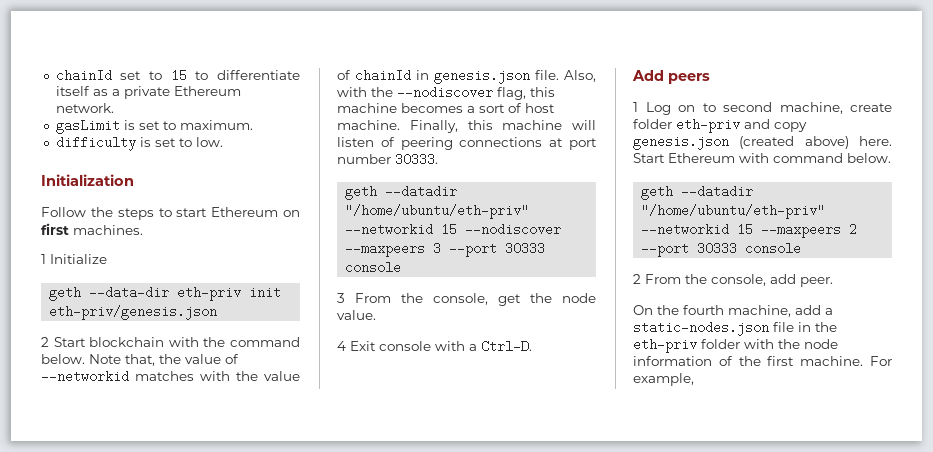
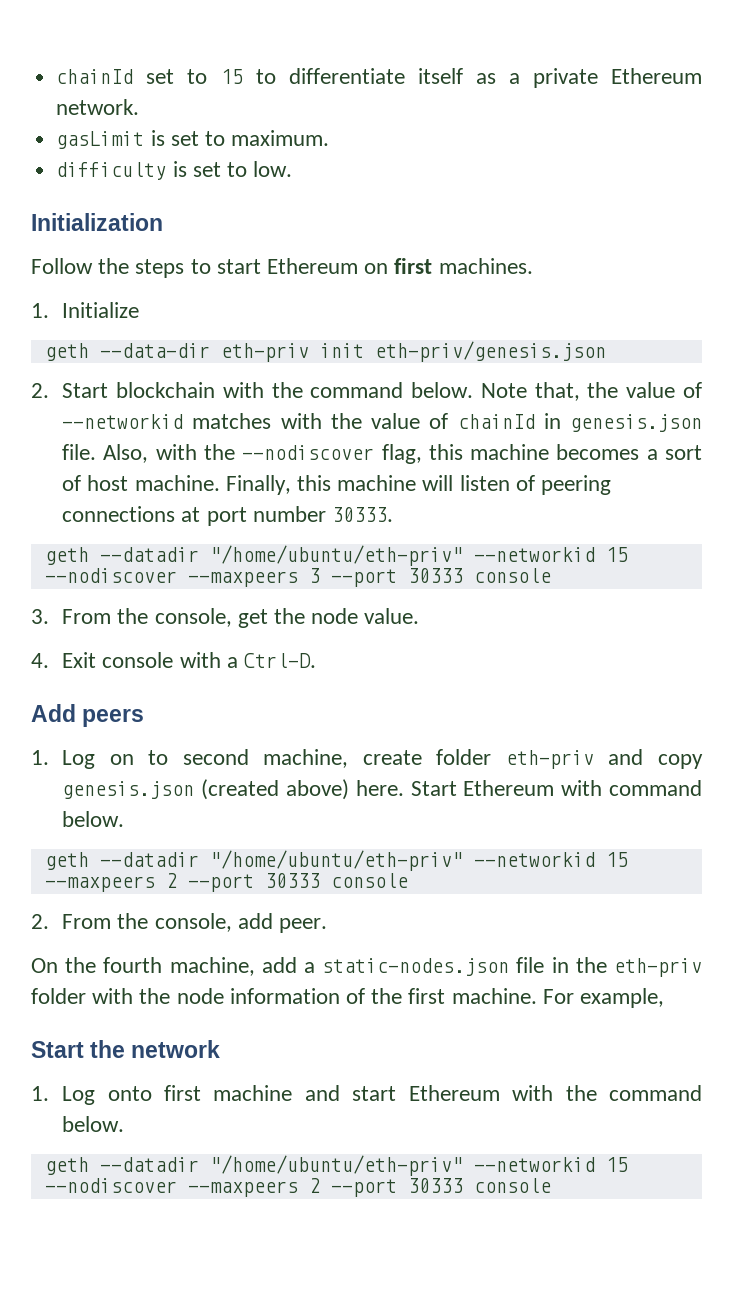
[41,254,46,264] 1 -> [31,303,49,318] 1.
[41,337,49,347] 2 -> [31,383,49,398] 2.
[337,293,345,303] 3 -> [31,609,49,624] 3.
[337,341,346,351] 4 -> [31,653,49,668] 4.
[633,102,638,112] 1 -> [31,750,49,765] 1.
[633,274,641,284] 2 -> [31,914,49,929] 2.
(694, 379) none -> [31,1040,221,1058] [31,1085,702,1105] [62,1116,125,1132] [44,1155,628,1176] [44,1178,551,1197] // Start the network // 1. Log onto first machine and start Ethereum with the command below. // geth --datadir "/home/ubuntu/eth-priv" --networkid 15 --nodiscover --maxpeers 2 --port 30333 console

